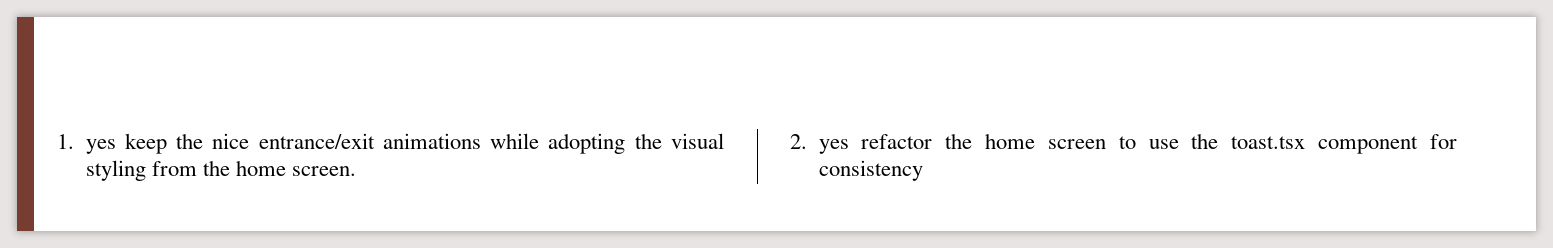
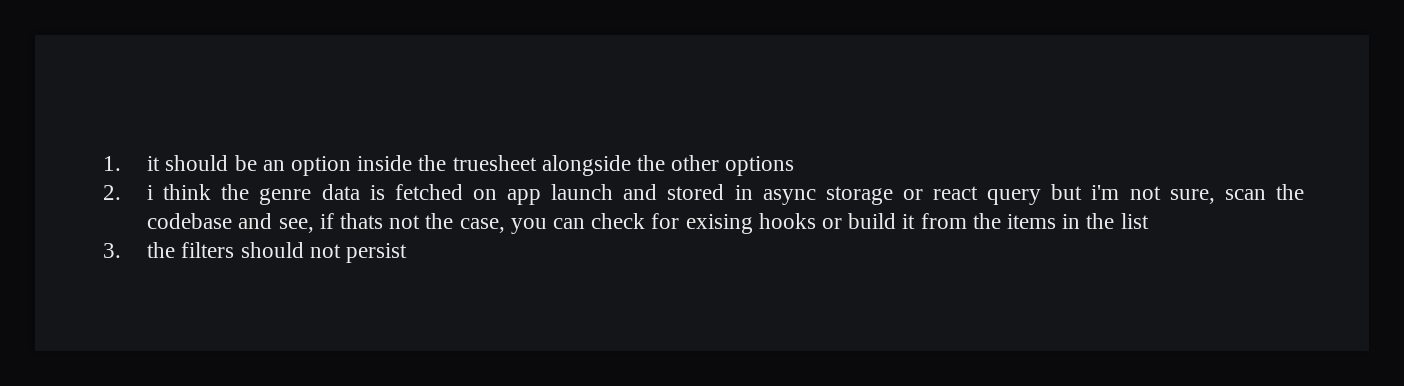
[85,133,724,154] [85,160,356,181] [790,133,1457,154] [818,160,923,181] yes keep the nice entrance/exit animations while adopting the visual styling from the home screen. // 2. yes refactor the home screen to use the toast.tsx component for consistency -> [147,155,795,176] [103,184,1304,205] [147,213,1149,234] [103,242,407,263] it should be an option inside the truesheet alongside the other options // 2. i think the genre data is fetched on app launch and stored in async storage or react query but i'm not sure, scan the codebase and see, if thats not the case, you can check for exising hooks or build it from the items in the list // 3. the filters should not persist

